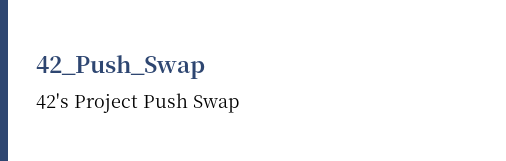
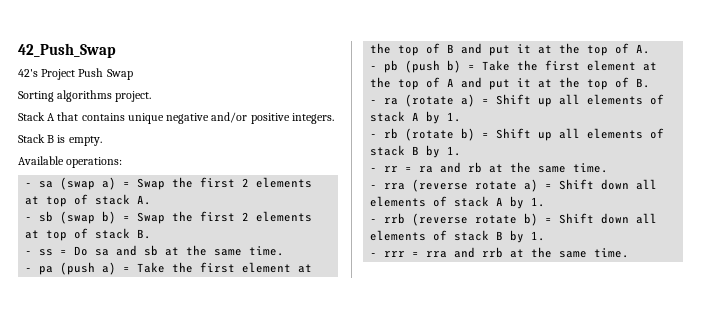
(239, 104) none -> [18,90,152,102] [18,112,334,124] [18,134,102,146] [18,156,123,168] [25,177,313,190] [25,194,152,207] [25,211,313,224] [25,228,152,241] [25,245,285,256] [25,262,313,275] [370,43,651,56] [370,60,658,73] [370,77,651,90] [370,94,665,107] [370,111,462,124] [370,128,665,141] [370,145,462,158] [370,162,609,173] [370,179,658,192] [370,196,546,209] [370,213,658,226] [370,230,546,243] [370,247,630,258] // Sorting algorithms project. // Stack A that contains unique negative and/or positive integers. // Stack B is empty. // Available operations: // - sa (swap a) = Swap the first 2 elements at top of stack A. // - sb (swap b) = Swap the first 2 elements at top of stack B. // - ss = Do sa and sb at the same time. // - pa (push a) = Take the first element at the top of B and put it at the top of A. // - pb (push b) = Take the first element at the top of A and put it at the top of B. // - ra (rotate a) = Shift up all elements of stack A by 1. // - rb (rotate b) = Shift up all elements of stack B by 1. // - rr = ra and rb at the same time. // - rra (reverse rotate a) = Shift down all elements of stack A by 1. // - rrb (reverse rotate b) = Shift down all elements of stack B by 1. // - rrr = rra and rrb at the same time.

